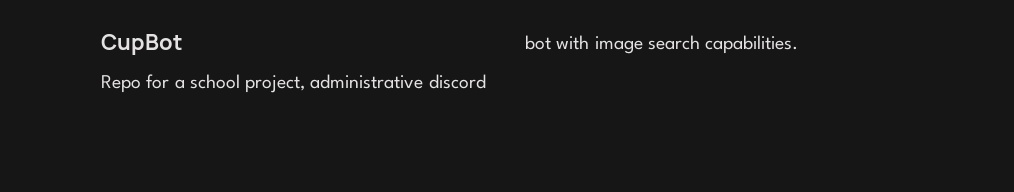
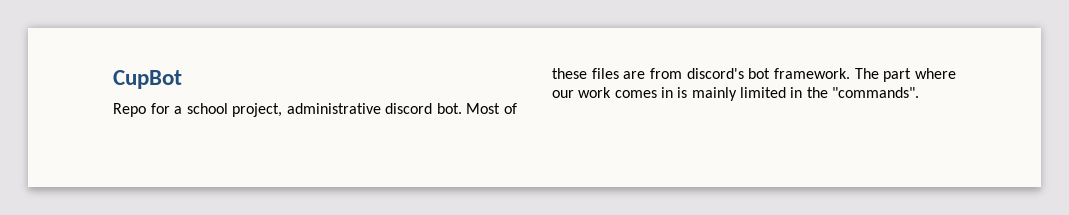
[525,35,799,54] bot with image search capabilities. -> [436,103,517,114] [552,68,956,82] [552,87,919,101] bot. Most of these files are from discord's bot framework. The part where our work comes in is mainly limited in the "commands".

